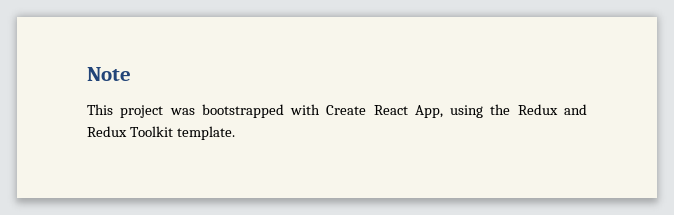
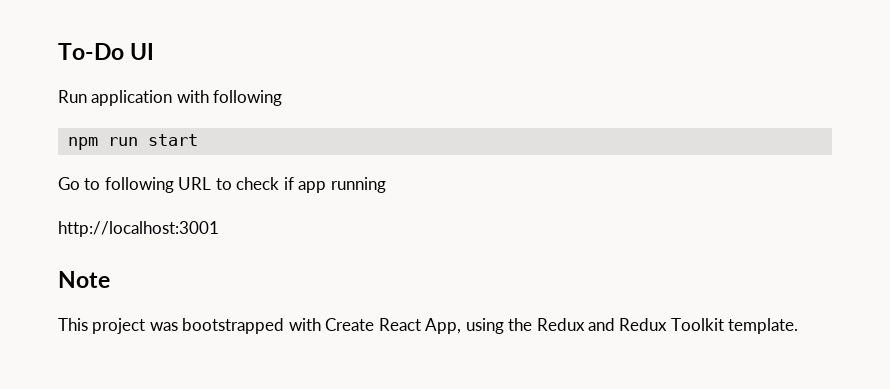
(87, 74) none -> [58,43,155,60] [58,90,283,106] [67,134,198,150] [58,177,386,193] [58,221,219,237] To-Do UI // Run application with following // npm run start // Go to following URL to check if app running // http://localhost:3001 //

